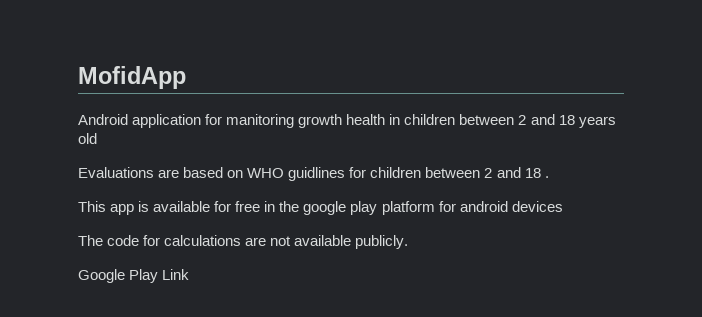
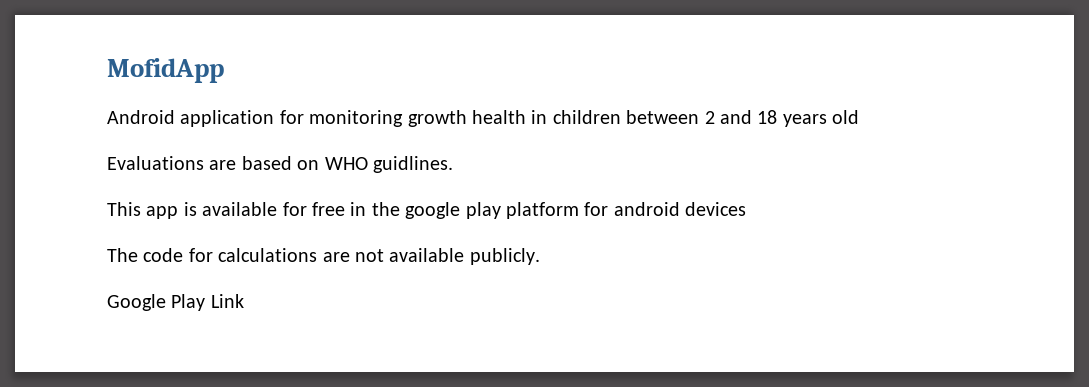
[226,114,295,128] manitoring -> [309,110,404,127] monitoring
[288,167,549,181] guidlines for children between 2 and 18 . -> [373,156,453,173] guidlines.

